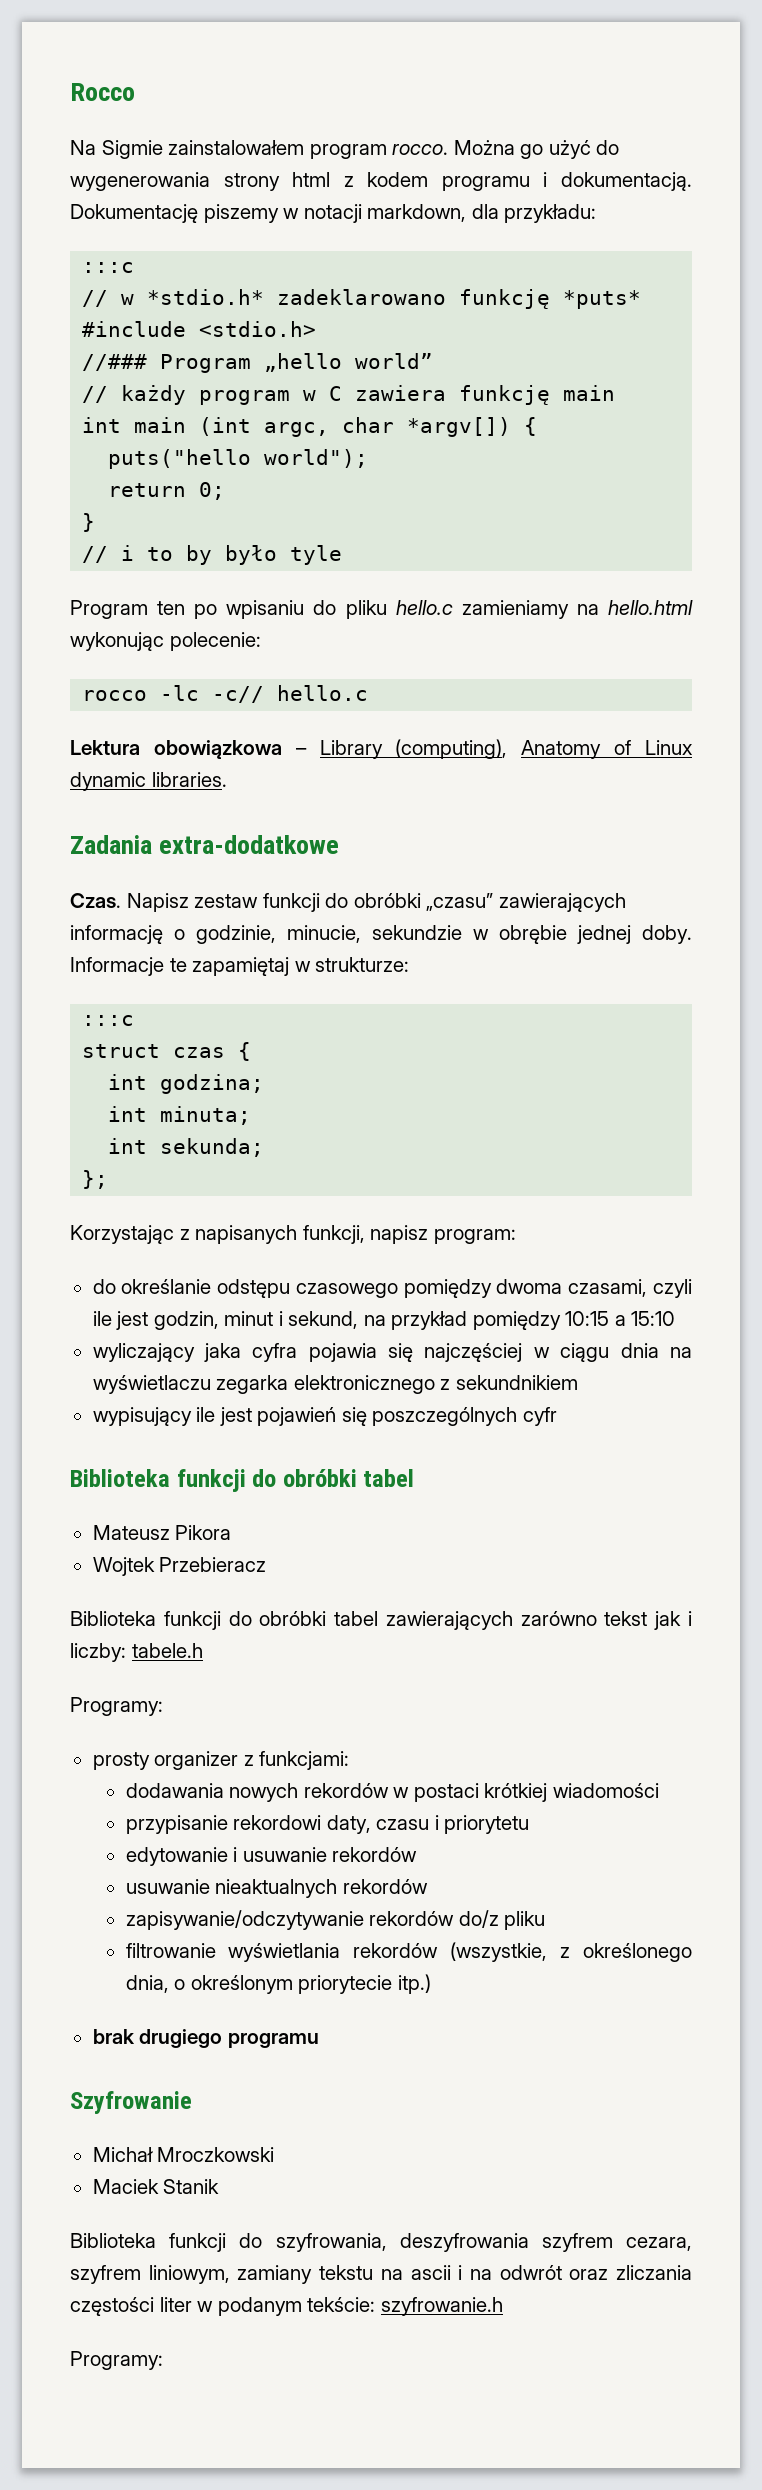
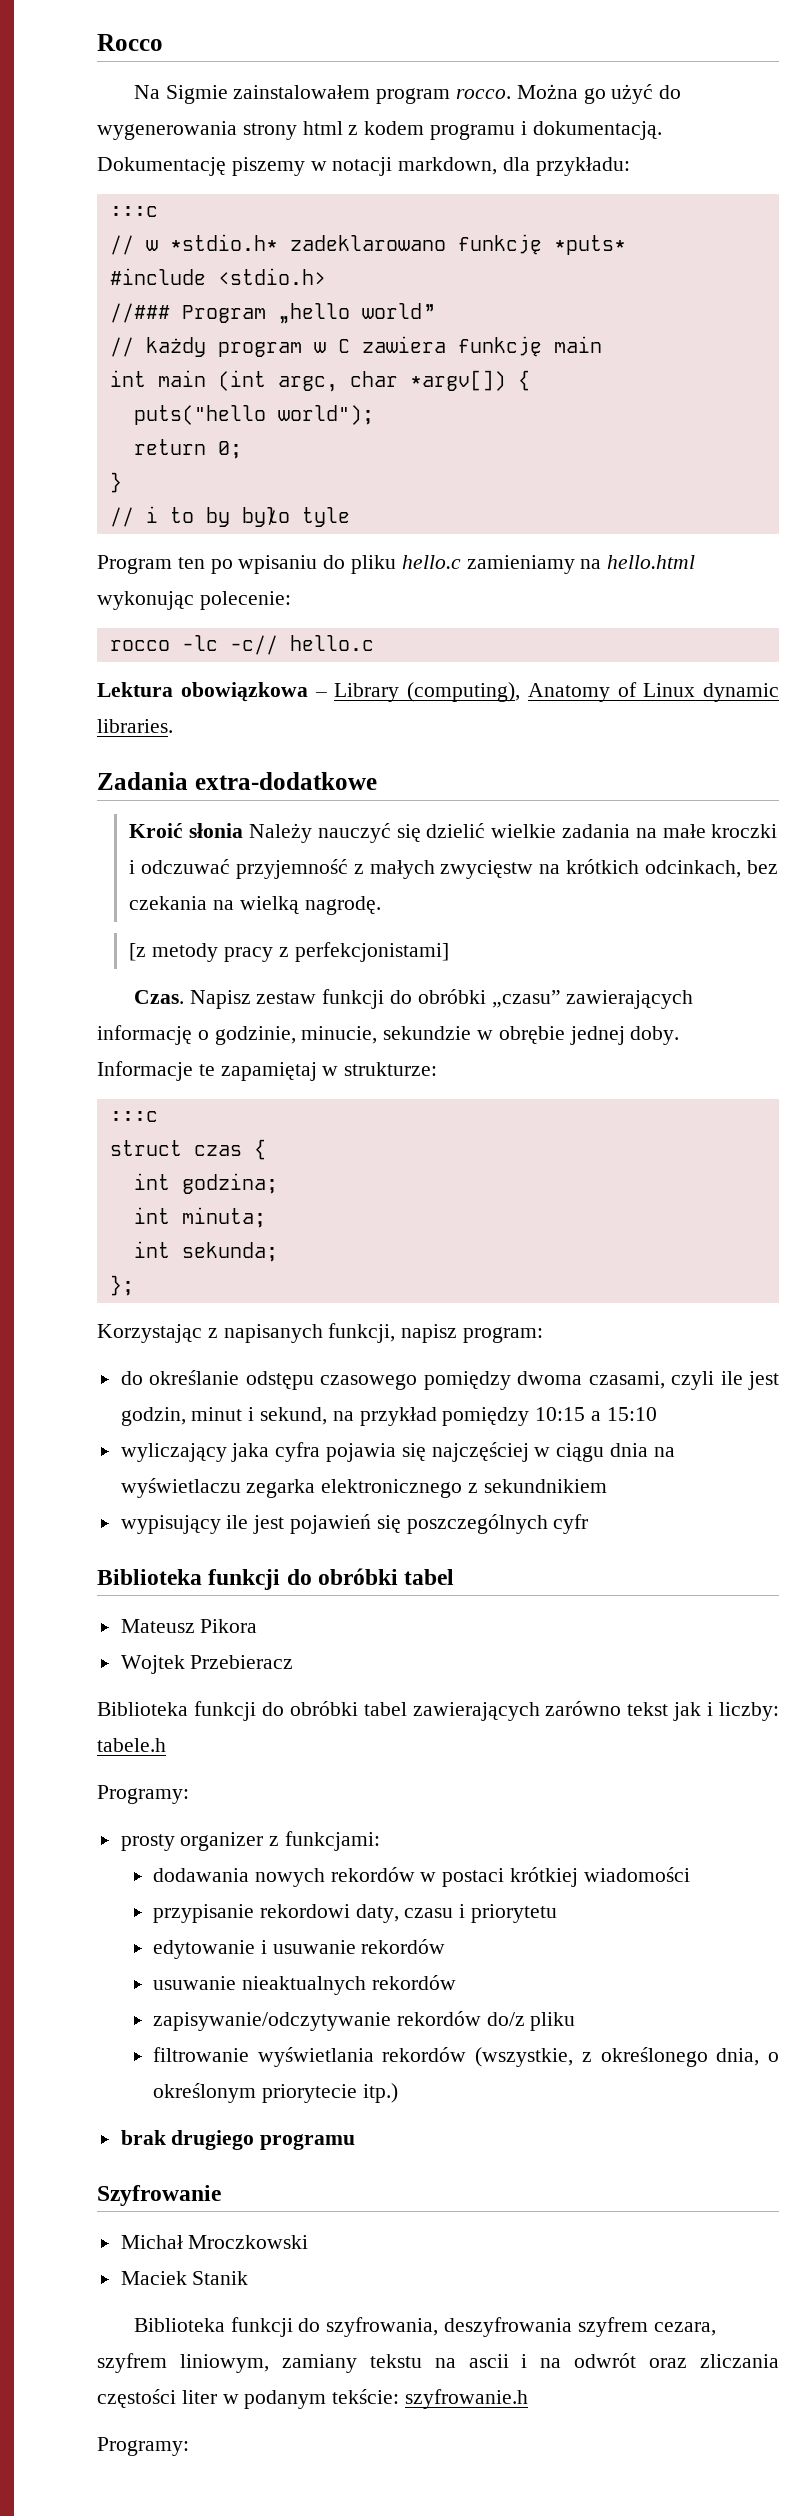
(340, 844) none -> [129,823,778,843] [129,859,778,879] [129,896,381,915] [129,942,449,962] // Kroić słonia Należy nauczyć się dzielić wielkie zadania na małe kroczki i odczuwać przyjemność z małych zwycięstw na krótkich odcinkach, bez czekania na wielką nagrodę. // [z metody pracy z perfekcjonistami]

